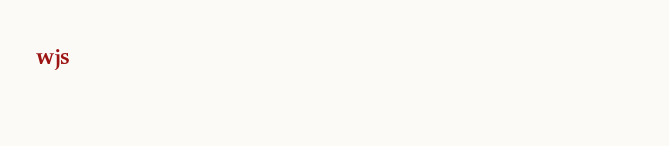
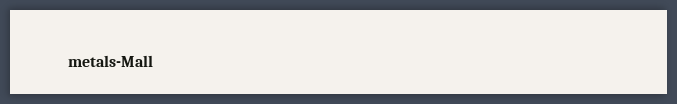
[36,49,69,70] wjs -> [68,55,153,67] metals-Mall

